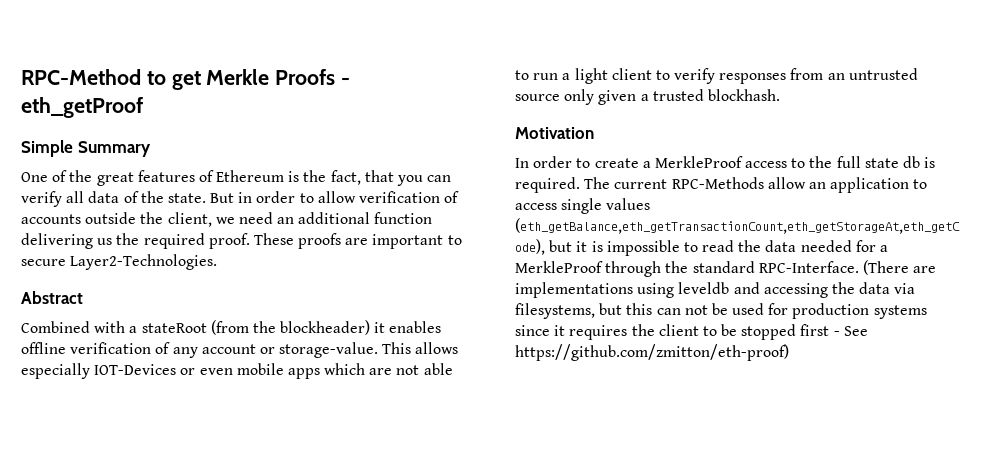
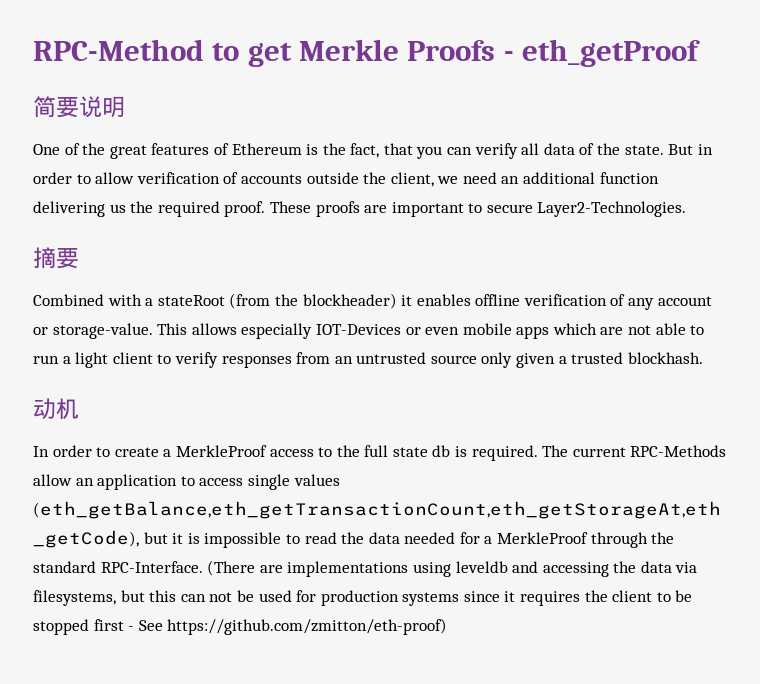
[21,140,151,157] Simple Summary -> [33,96,125,118] 简要说明
[21,291,83,304] Abstract -> [33,247,79,269] 摘要
[515,127,594,139] Motivation -> [33,398,79,420] 动机

